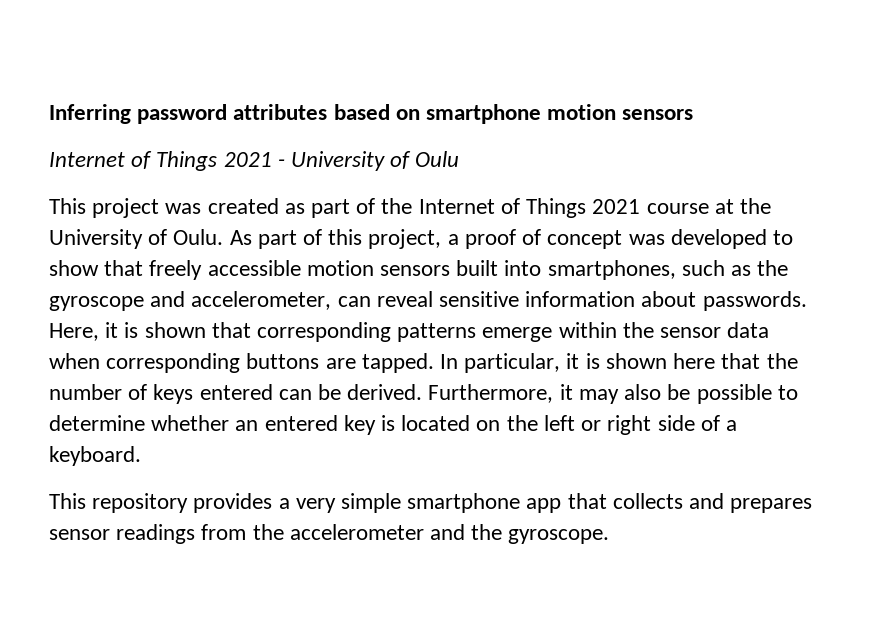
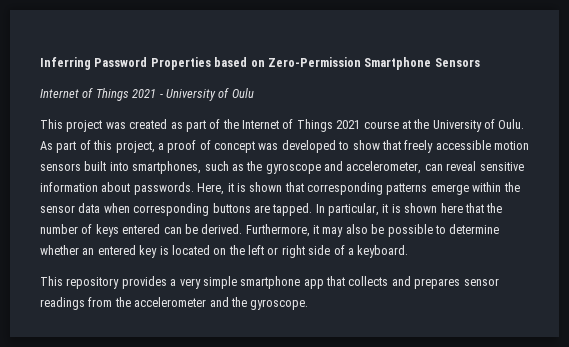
[137,104,694,124] password attributes based on smartphone motion sensors -> [94,57,480,70] Password Properties based on Zero-Permission Smartphone Sensors

